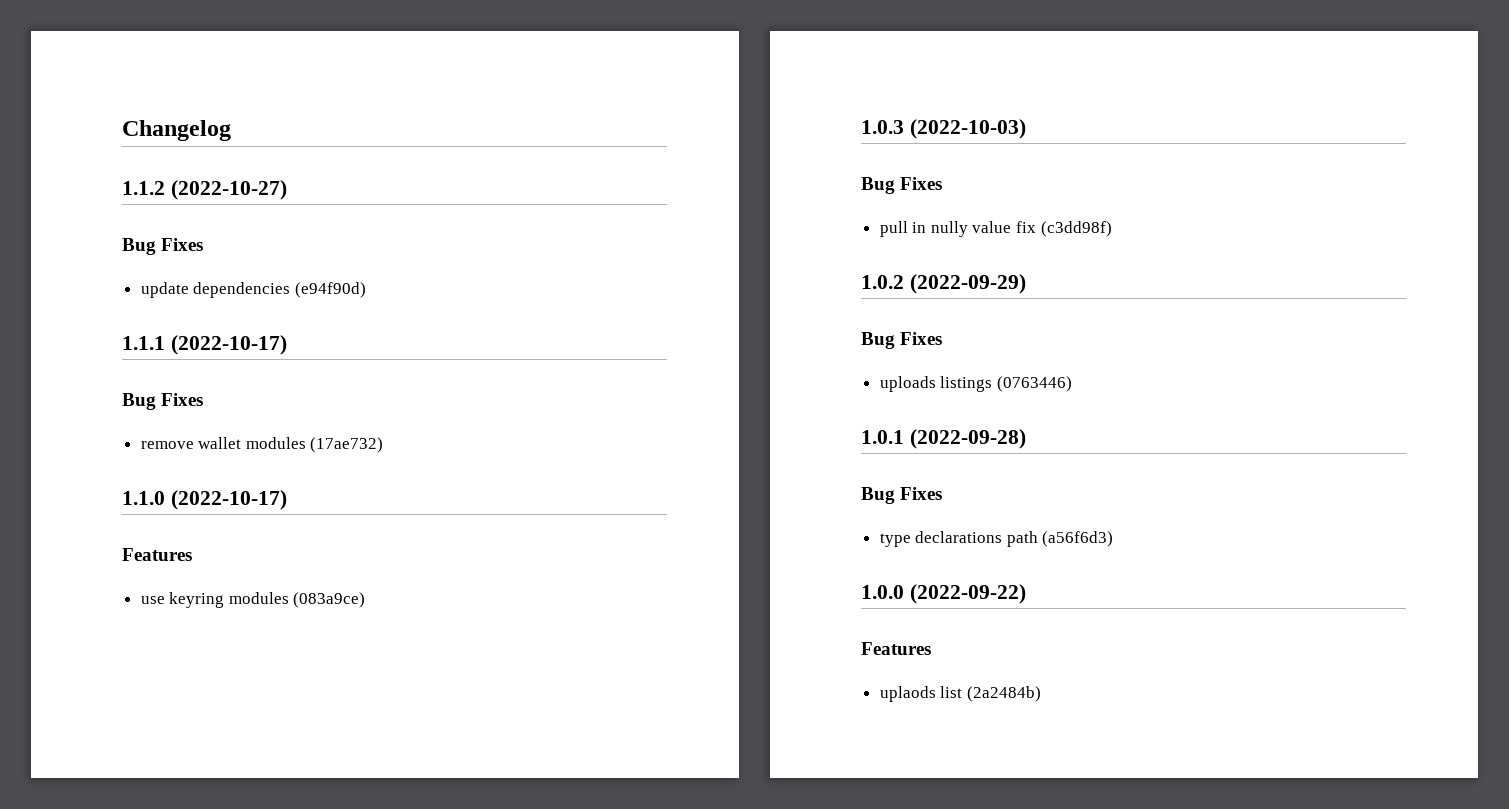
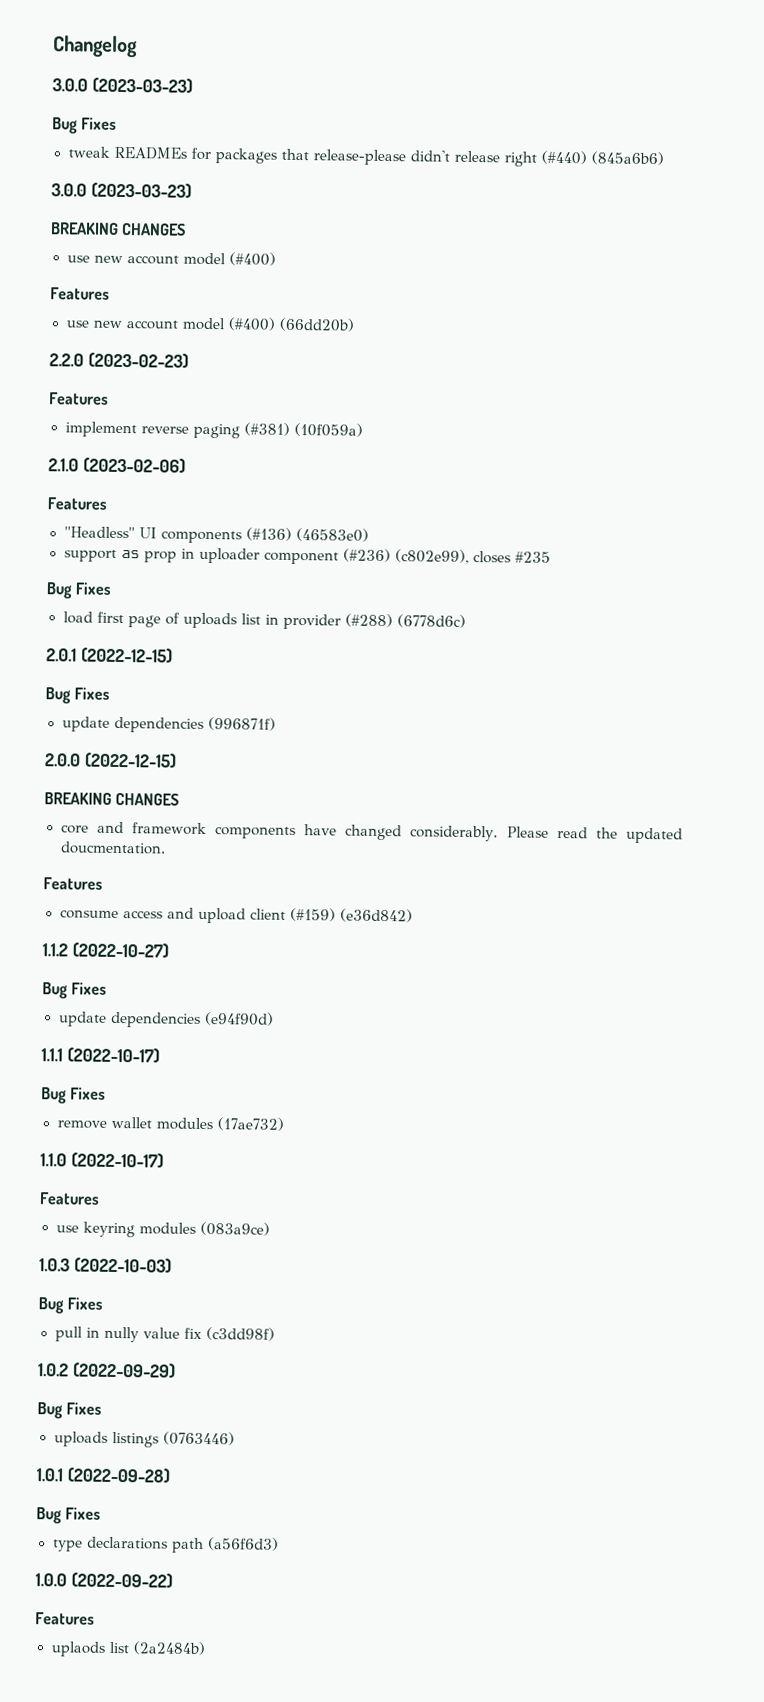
(231, 130) none -> [52,77,193,94] [52,117,118,134] [67,146,664,167] [51,182,192,199] [50,222,187,236] [66,252,276,266] [50,287,110,300] [65,317,355,332] [49,352,189,369] [49,392,109,405] [64,421,363,439] [48,457,186,474] [47,497,107,510] [63,526,369,544] [63,547,551,565] [46,582,113,599] [62,611,466,630] [46,647,173,664] [45,687,111,704] [61,716,276,733] [44,752,177,769] [44,792,180,806] [60,821,683,844] [59,841,166,855] [43,877,103,890] [59,907,413,924] // 3.0.0 (2023-03-23) // Bug Fixes // tweak READMEs for packages that release-please didn't release right (#440) (845a6b6) // 3.0.0 (2023-03-23) // BREAKING CHANGES // use new account model (#400) // Features // use new account model (#400) (66dd20b) // 2.2.0 (2023-02-23) // Features // implement reverse paging (#381) (10f059a) // 2.1.0 (2023-02-06) // Features // "Headless" UI components (#136) (46583e0) // support as prop in uploader component (#236) (c802e99), closes #235 // Bug Fixes // load first page of uploads list in provider (#288) (6778d6c) // 2.0.1 (2022-12-15) // Bug Fixes // update dependencies (996871f) // 2.0.0 (2022-12-15) // BREAKING CHANGES // core and framework components have changed considerably. Please read the updated doucmentation. // Features // consume access and upload client (#159) (e36d842)

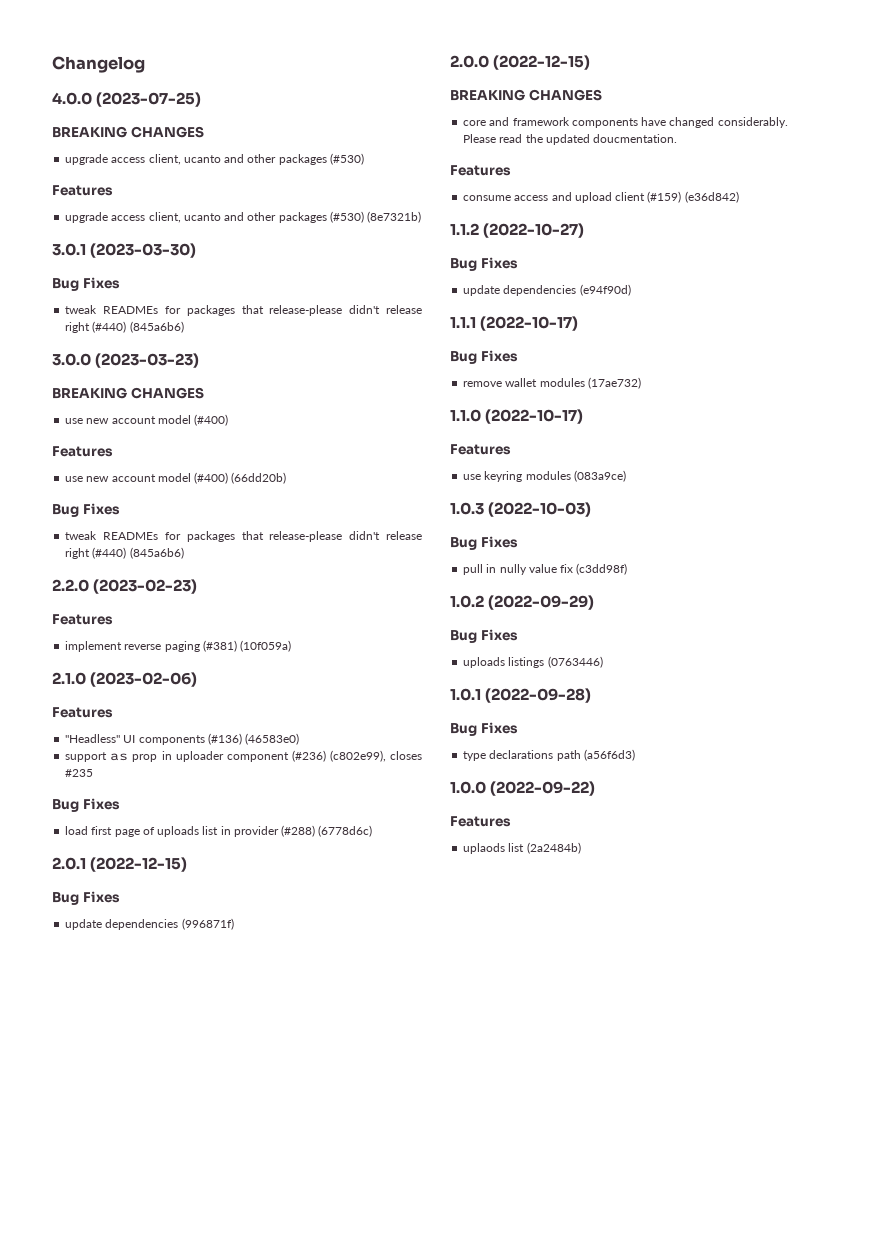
[52,77,193,94] 3.0.0 (2023-03-23) -> [52,92,202,107] [52,126,204,138] [65,153,364,165] [52,185,113,196] [65,211,422,223] [52,243,197,258] 4.0.0 (2023-07-25) // BREAKING CHANGES // upgrade access client, ucanto and other packages (#530) // Features // upgrade access client, ucanto and other packages (#530) (8e7321b) // 3.0.1 (2023-03-30)
(355, 324) none -> [52,503,120,517] [65,531,422,542] [65,547,184,559] // Bug Fixes // tweak READMEs for packages that release-please didn't release right (#440) (845a6b6)

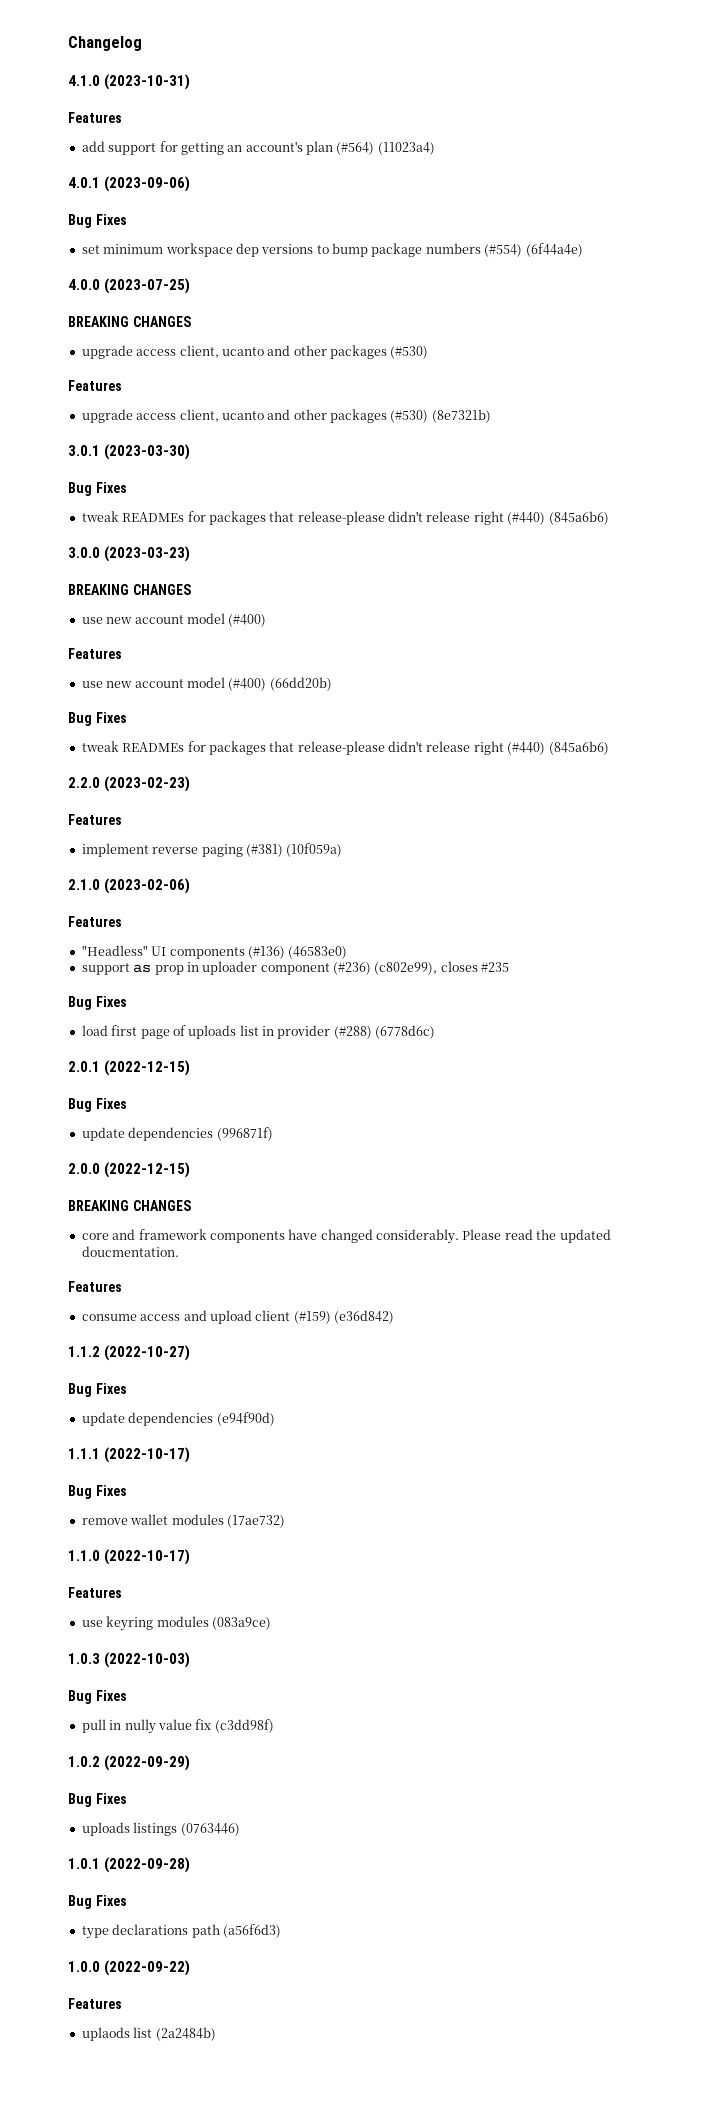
(145, 64) none -> [68,74,191,90] [68,112,122,123] [81,141,435,155] [68,176,191,192] [68,214,127,228] [81,243,583,257] // 4.1.0 (2023-10-31) // Features // add support for getting an account's plan (#564) (11023a4) // 4.0.1 (2023-09-06) // Bug Fixes // set minimum workspace dep versions to bump package numbers (#554) (6f44a4e)

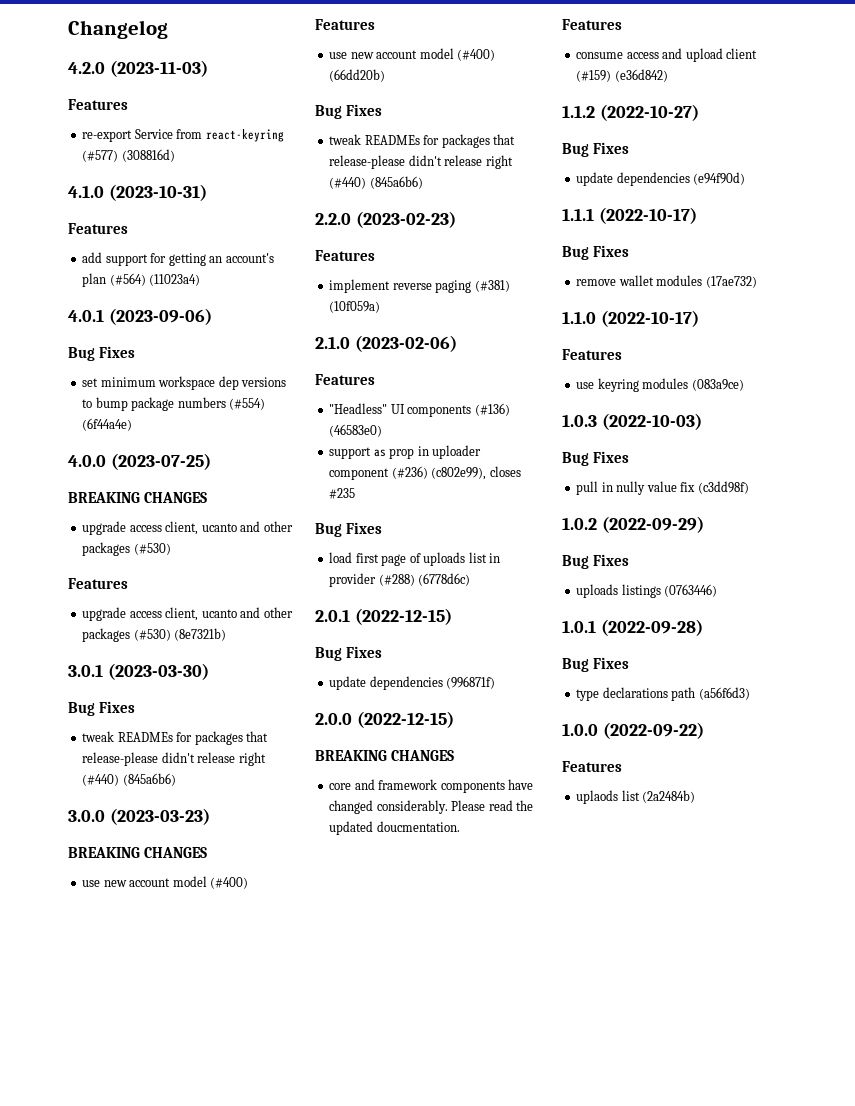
(142, 43) none -> [68,60,208,77] [68,99,128,110] [82,129,284,142] [82,149,175,162] // 4.2.0 (2023-11-03) // Features // re-export Service from react-keyring (#577) (308816d)

